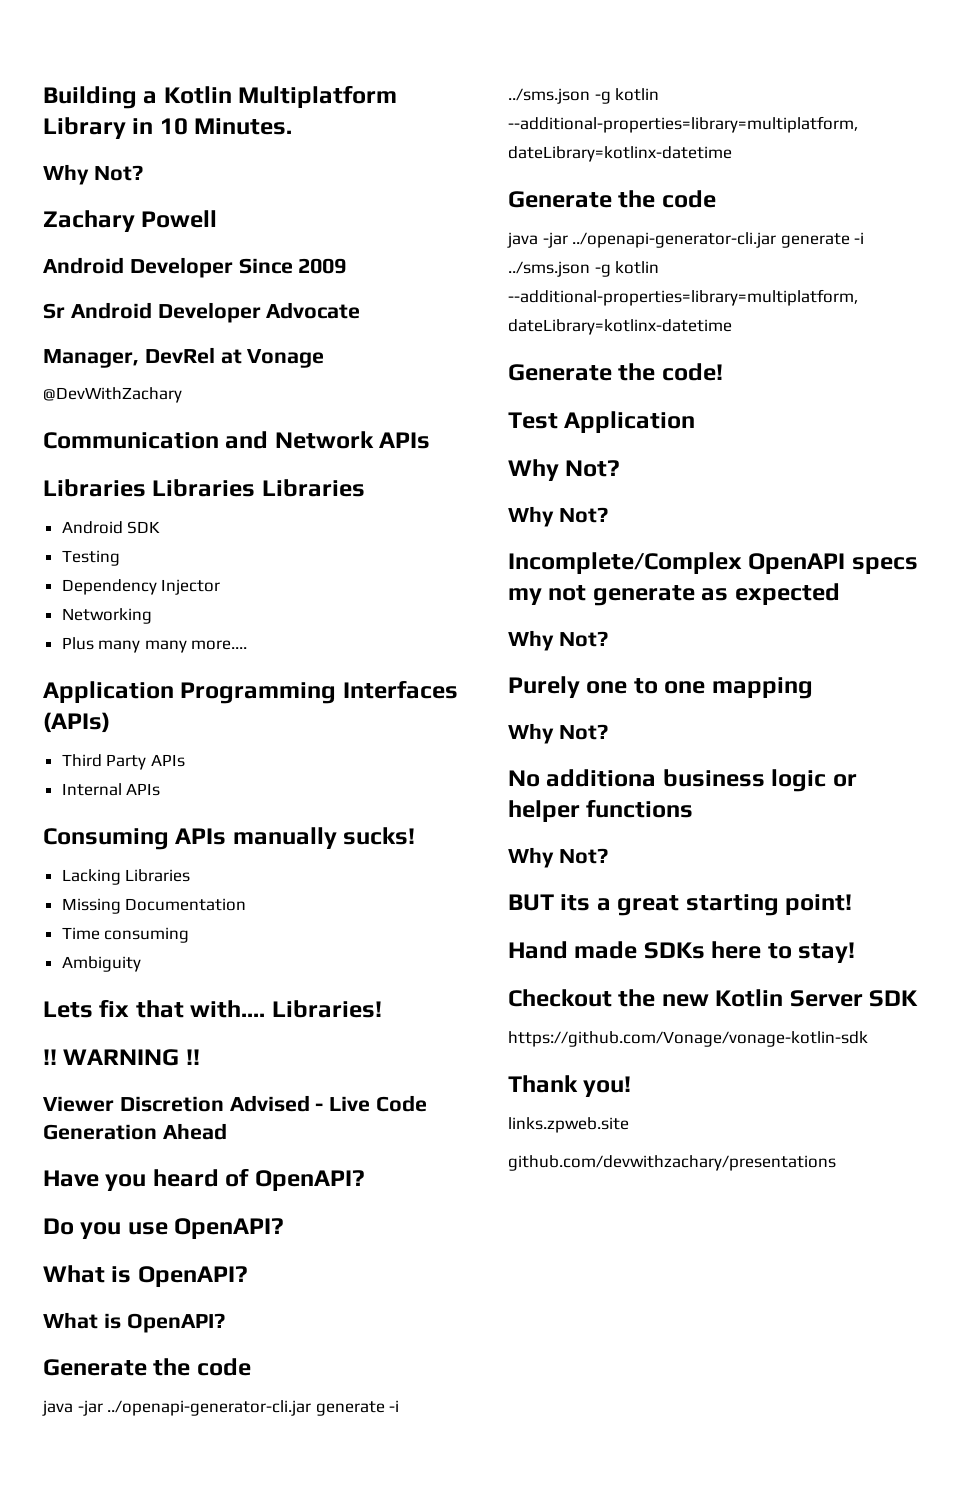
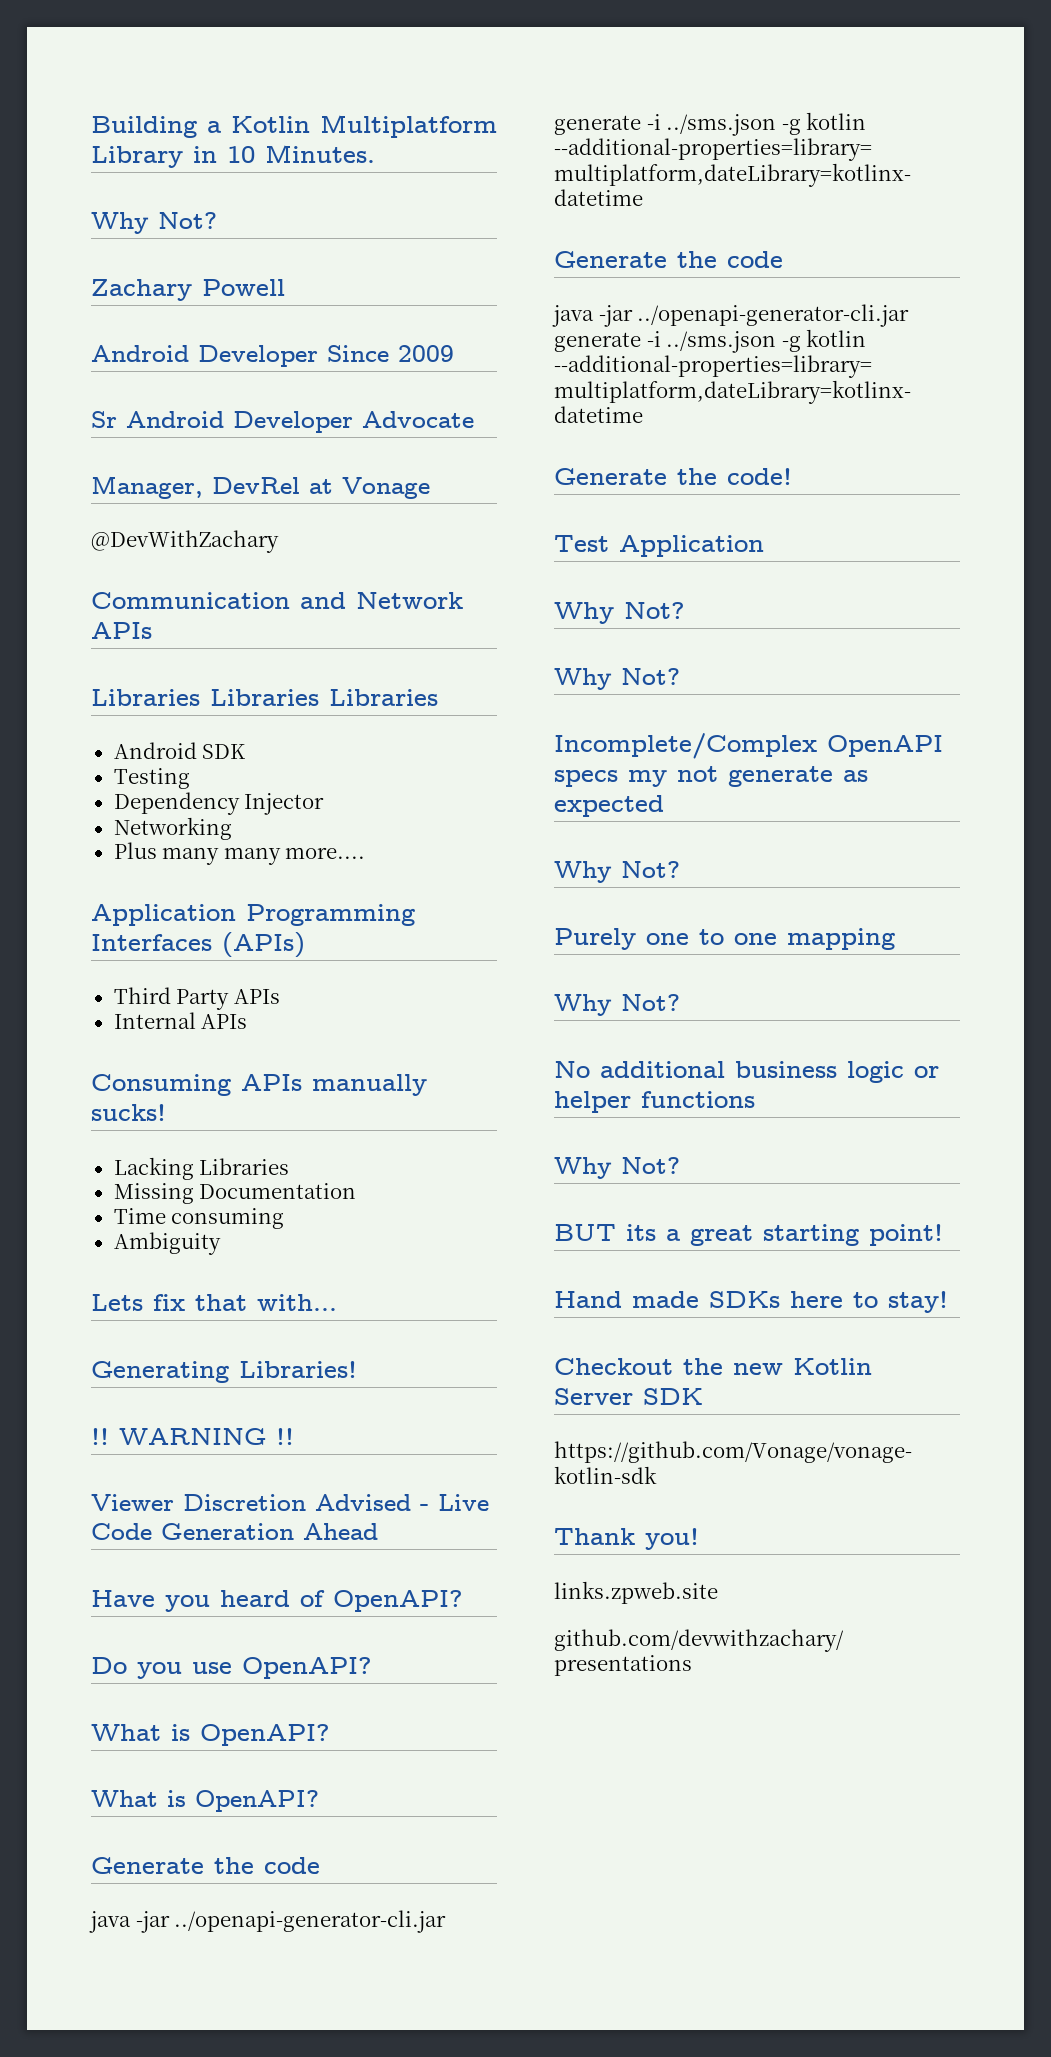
[190,1000,266,1018] with.... -> [257,1294,337,1311] [91,1361,229,1383] with... // Generating
[546,769,657,787] additiona -> [600,1061,725,1078] additional

